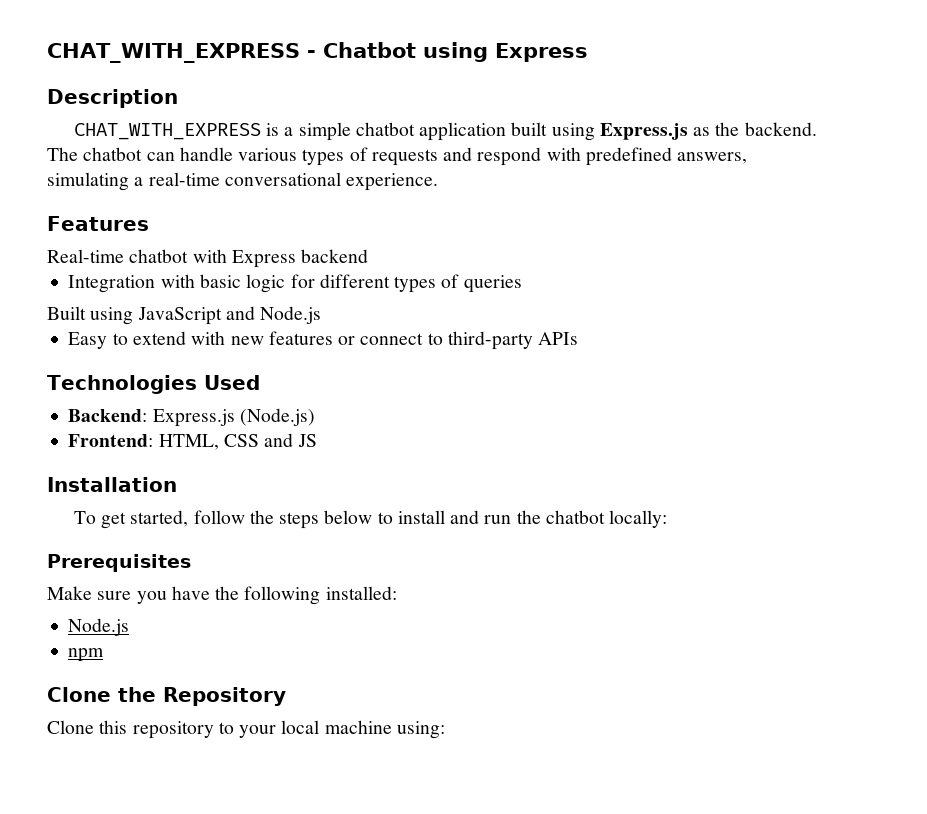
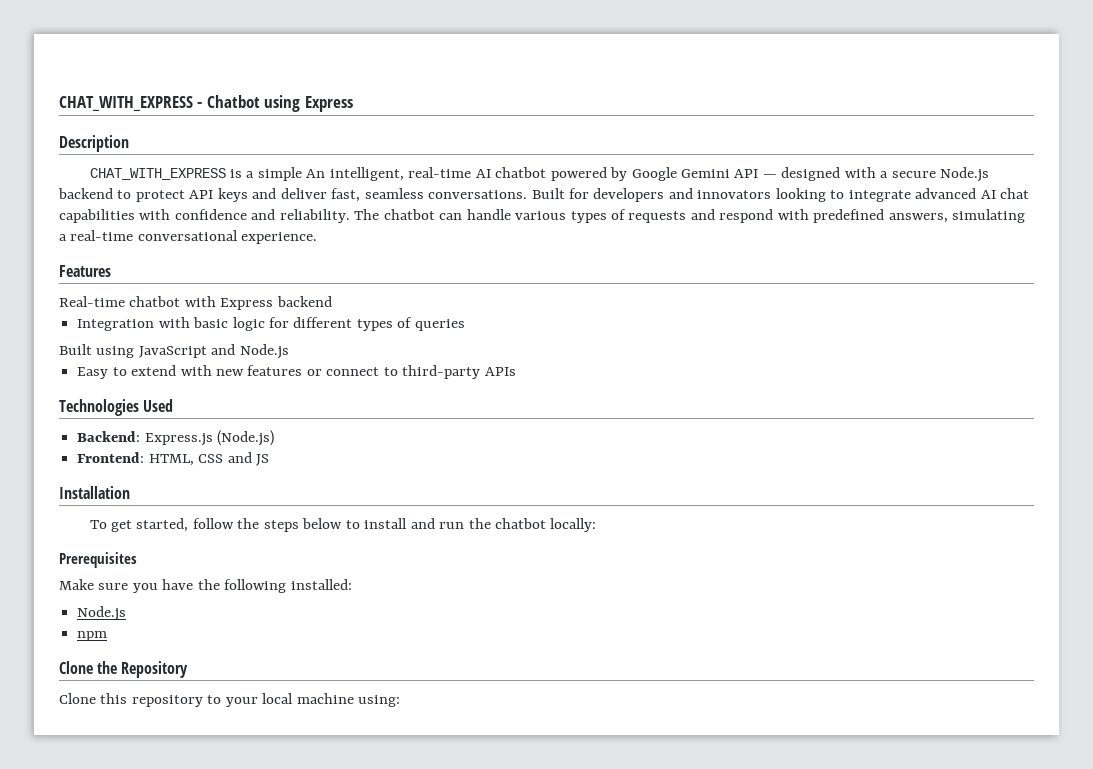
[355,122,817,141] chatbot application built using Express.js as the backend. -> [306,167,990,182] [58,188,1030,202] [59,209,350,223] An intelligent, real-time AI chatbot powered by Google Gemini API — designed with a secure Node.js backend to protect API keys and deliver fast, seamless conversations. Built for developers and innovators looking to integrate advanced AI chat capabilities with confidence and reliability.

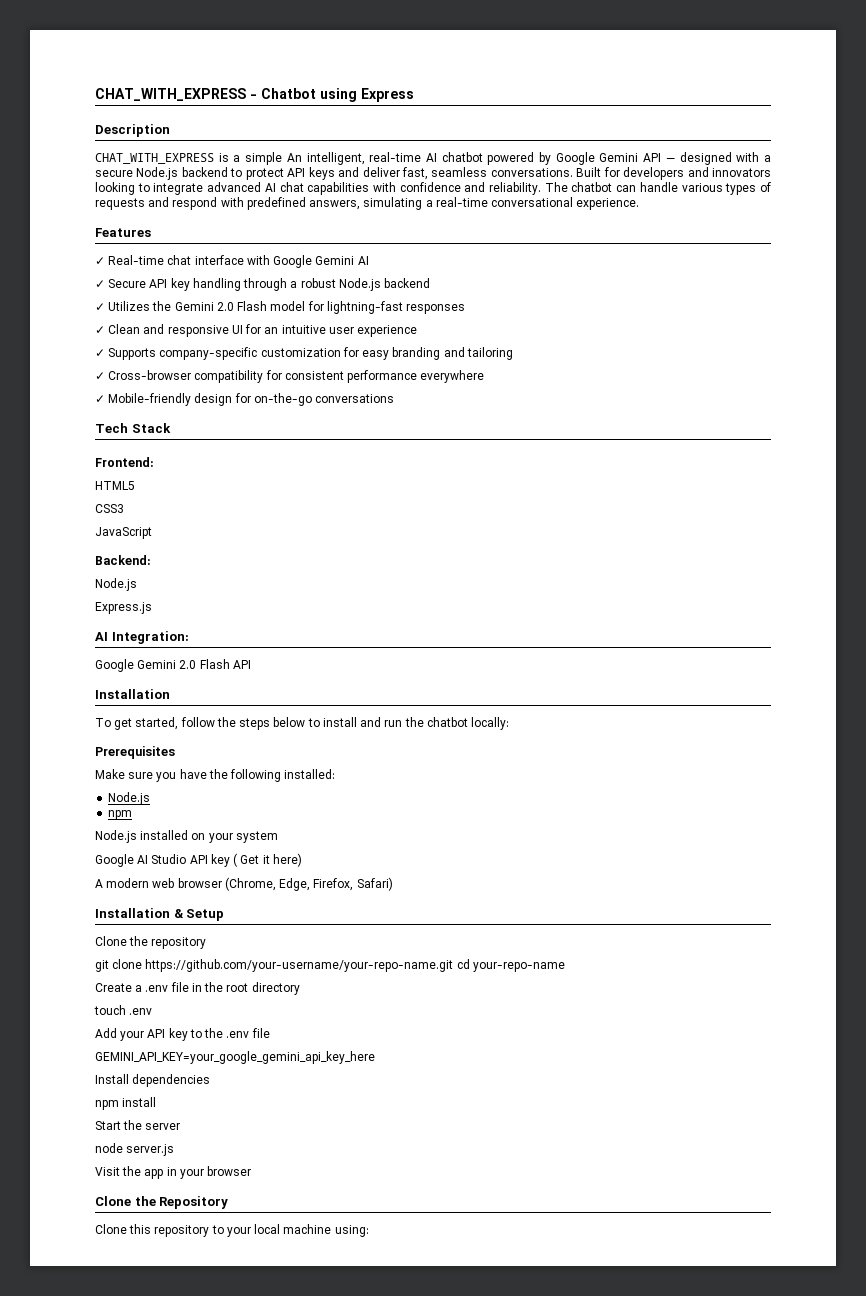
[59,296,332,310] [77,317,465,331] [59,344,135,358] Real-time chatbot with Express backend // Integration with basic logic for different types of queries // Built using -> [95,255,369,268] [95,278,431,291] [95,301,466,314] [95,324,418,337] [95,347,513,360] [95,370,485,383] [95,393,395,406] [95,423,171,433] [95,457,154,467] [95,481,135,490] [95,504,124,513] ✓ Real-time chat interface with Google Gemini AI // ✓ Secure API key handling through a robust Node.js backend // ✓ Utilizes the Gemini 2.0 Flash model for lightning-fast responses // ✓ Clean and responsive UI for an intuitive user experience // ✓ Supports company-specific customization for easy branding and tailoring // ✓ Cross-browser compatibility for consistent performance everywhere // ✓ Mobile-friendly design for on-the-go conversations // Tech Stack // Frontend: // HTML5 // CSS3 //
[211,344,289,359] [77,365,516,379] [59,399,174,416] [77,430,275,446] [77,452,269,466] and Node.js // Easy to extend with new features or connect to third-party APIs // Technologies Used // Backend: Express.js (Node.js) // Frontend: HTML, CSS and JS -> [95,555,151,565] [95,578,137,591] [95,602,152,614] [95,631,189,644] [95,659,251,672] // Backend: // Node.js // Express.js // AI Integration: // Google Gemini 2.0 Flash API
(108, 636) none -> [95,830,278,843] [95,853,302,867] [95,877,393,891] [95,908,225,921] [95,936,207,949] [95,959,565,972] [95,982,300,995] [94,1005,153,1015] [95,1028,270,1041] [95,1051,375,1064] [95,1074,211,1087] [95,1097,157,1110] [95,1120,181,1130] [95,1143,175,1156] [95,1166,252,1179] // Node.js installed on your system // Google AI Studio API key ( Get it here) // A modern web browser (Chrome, Edge, Firefox, Safari) // Installation & Setup // Clone the repository // git clone https://github.com/your-username/your-repo-name.git cd your-repo-name // Create a .env file in the root directory // touch .env // Add your API key to the .env file // GEMINI_API_KEY=your_google_gemini_api_key_here // Install dependencies // npm install // Start the server // node server.js // Visit the app in your browser

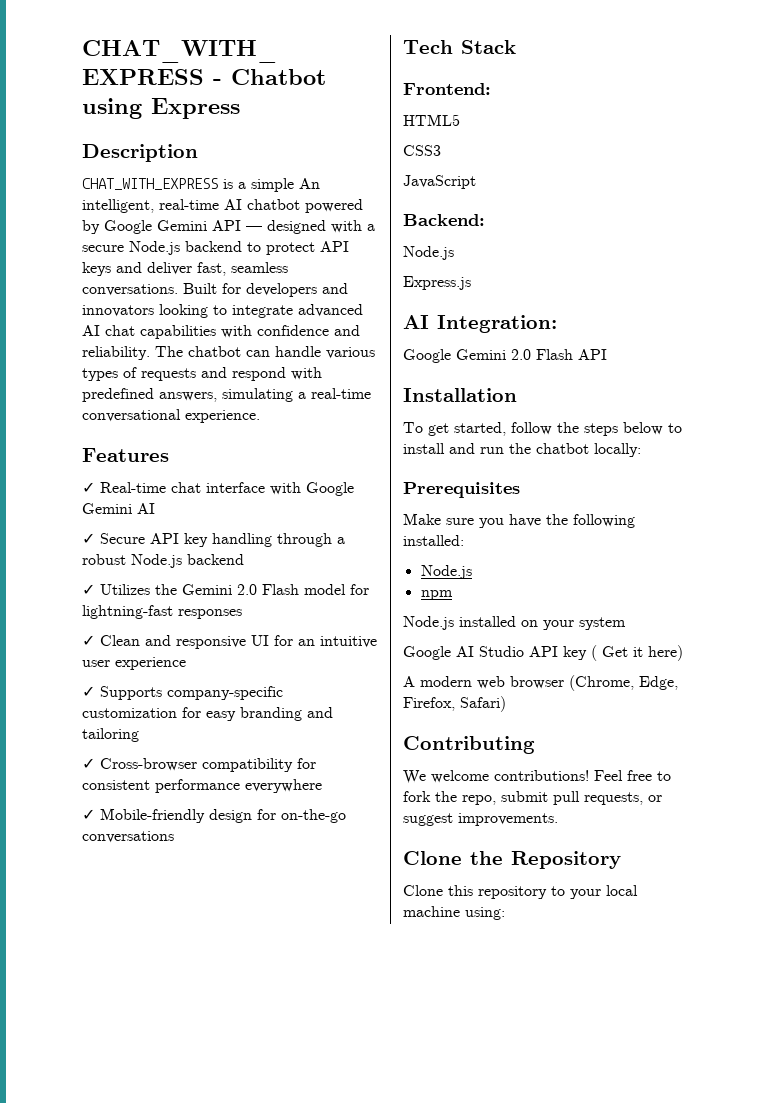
[95,908,225,921] [95,936,207,949] [95,959,565,972] [95,982,300,995] [94,1005,153,1015] [95,1028,270,1041] [95,1051,375,1064] [95,1074,211,1087] [95,1097,157,1110] [95,1120,181,1130] [95,1143,175,1156] [95,1166,252,1179] Installation & Setup // Clone the repository // git clone https://github.com/your-username/your-repo-name.git cd your-repo-name // Create a .env file in the root directory // touch .env // Add your API key to the .env file // GEMINI_API_KEY=your_google_gemini_api_key_here // Install dependencies // npm install // Start the server // node server.js // Visit the app in your browser -> [403,736,535,754] [403,770,671,784] [403,791,662,805] [403,813,558,826] Contributing // We welcome contributions! Feel free to fork the repo, submit pull requests, or suggest improvements.

